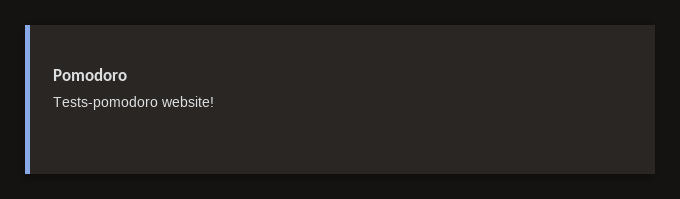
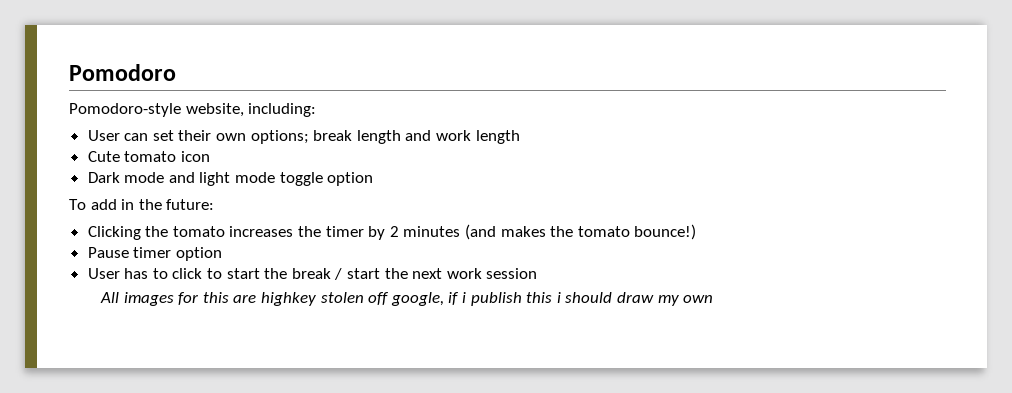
[53,96,214,110] Tests-pomodoro website! -> [69,103,317,117] [87,130,520,144] [87,151,210,162] [87,172,374,186] [69,199,215,210] [87,224,697,240] [87,247,222,261] [87,268,538,280] [100,292,714,306] Pomodoro-style website, including: // User can set their own options; break length and work length // Cute tomato icon // Dark mode and light mode toggle option // To add in the future: // Clicking the tomato increases the timer by 2 minutes (and makes the tomato bounce!) // Pause timer option // User has to click to start the break / start the next work session // All images for this are highkey stolen off google, if i publish this i should draw my own

